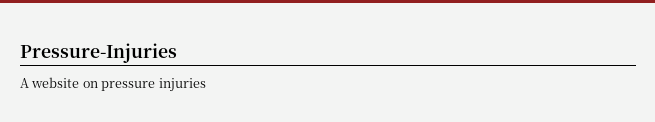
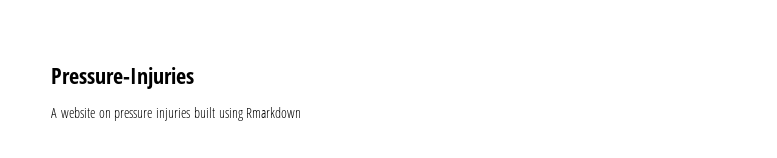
(206, 85) none -> [193,107,302,121] built using Rmarkdown

